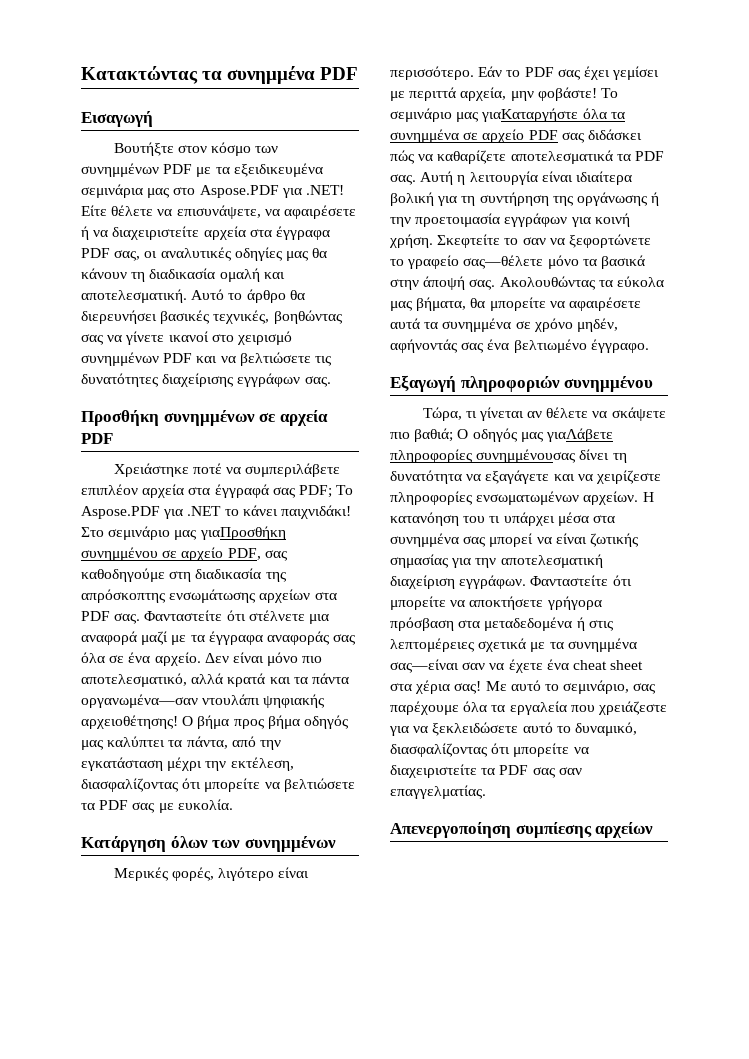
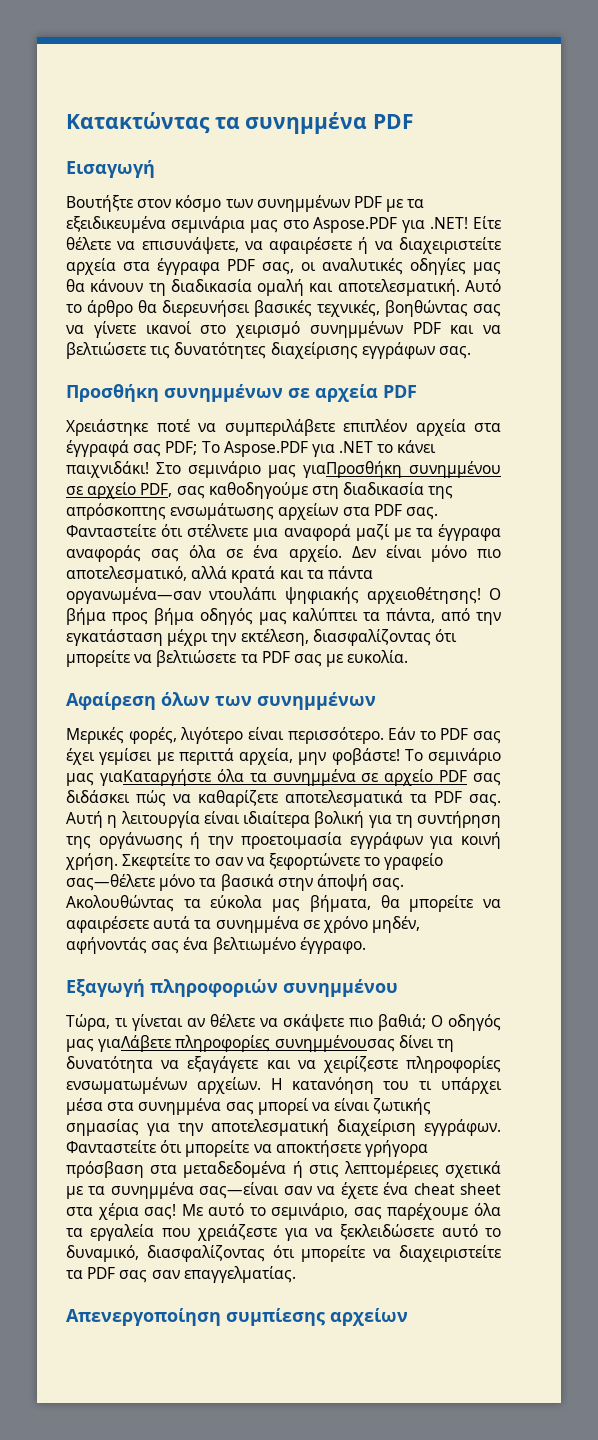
[81,836,166,852] Κατάργηση -> [66,692,156,710] Αφαίρεση

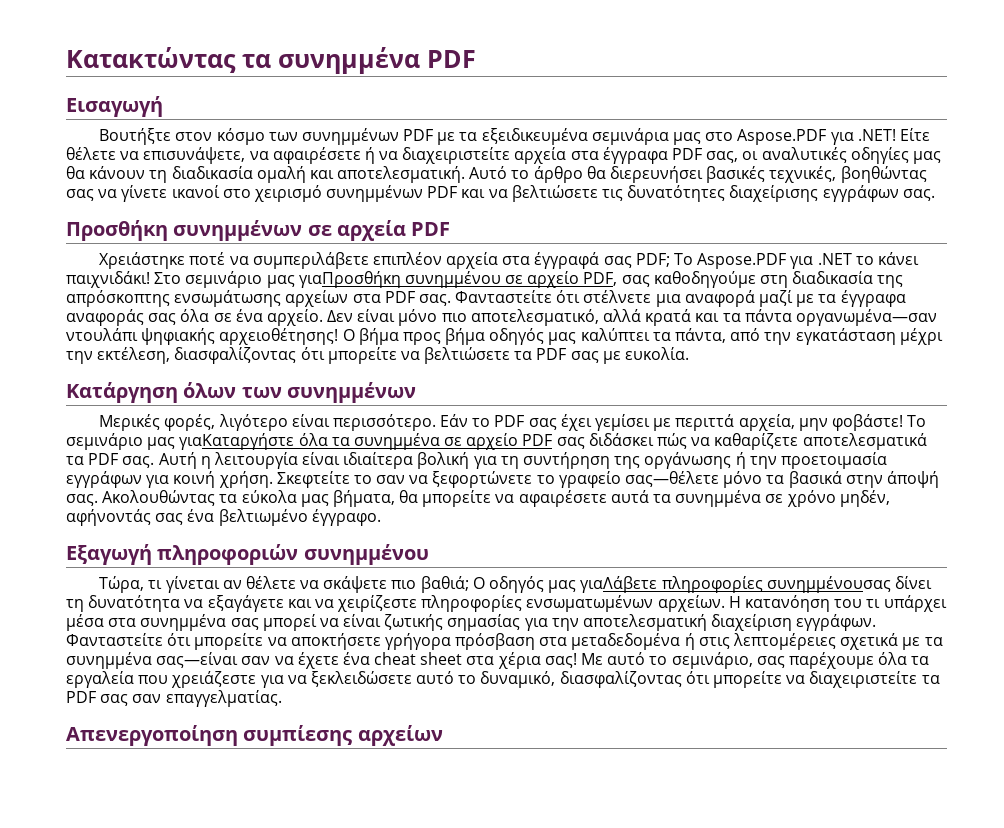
[66,692,156,710] Αφαίρεση -> [66,382,178,403] Κατάργηση

